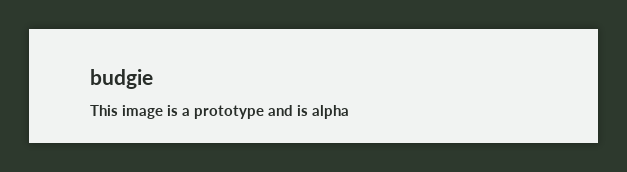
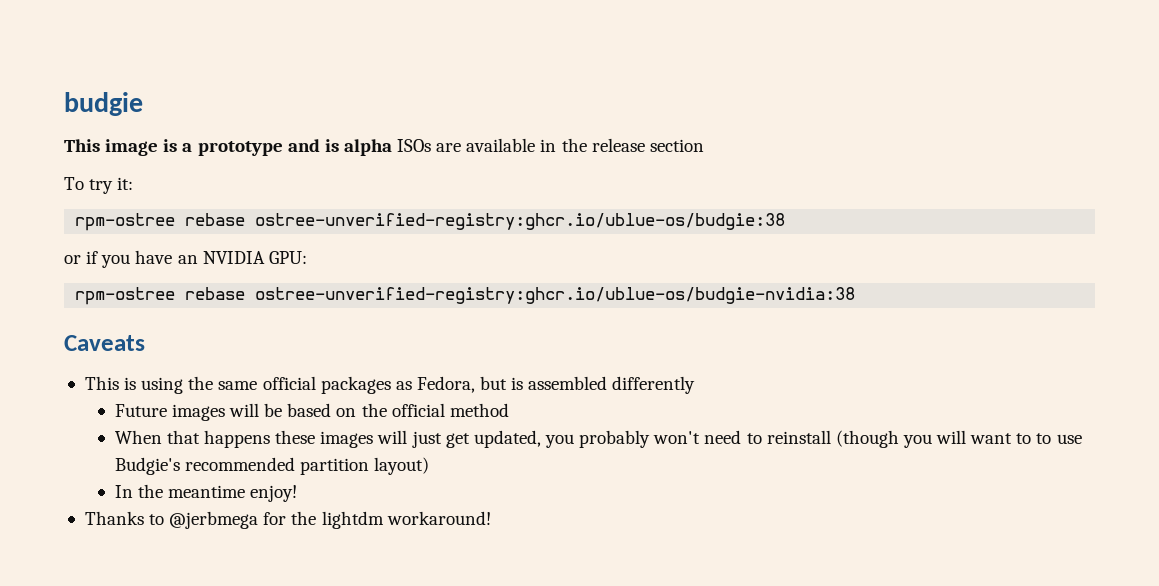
(349, 112) none -> [397,138,704,152] [64,177,134,194] [75,213,786,231] [64,250,307,268] [75,287,856,305] [64,335,145,351] [84,376,696,394] [114,403,509,421] [114,430,1082,448] [114,457,430,475] [114,484,298,502] [84,511,491,529] ISOs are available in the release section // To try it: // rpm-ostree rebase ostree-unverified-registry:ghcr.io/ublue-os/budgie:38 // or if you have an NVIDIA GPU: // rpm-ostree rebase ostree-unverified-registry:ghcr.io/ublue-os/budgie-nvidia:38 // Caveats // This is using the same official packages as Fedora, but is assembled differently // Future images will be based on the official method // When that happens these images will just get updated, you probably won't need to reinstall (though you will want to to use Budgie's recommended partition layout) // In the meantime enjoy! // Thanks to @jerbmega for the lightdm workaround!

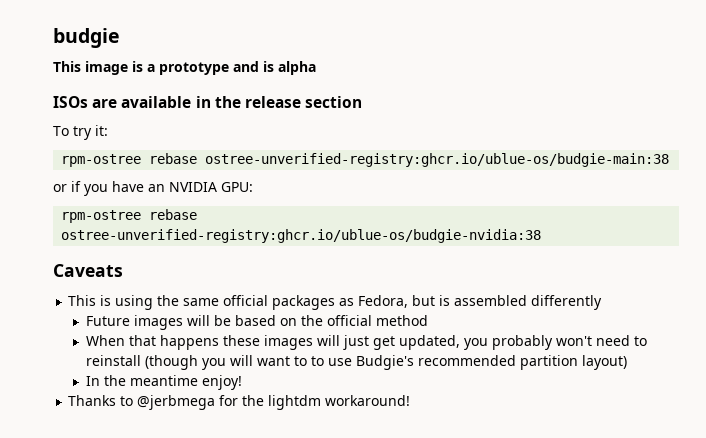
(392, 147) none -> (316, 68) //
[255,213,786,230] ostree-unverified-registry:ghcr.io/ublue-os/budgie:38 -> [205,153,670,167] ostree-unverified-registry:ghcr.io/ublue-os/budgie-main:38

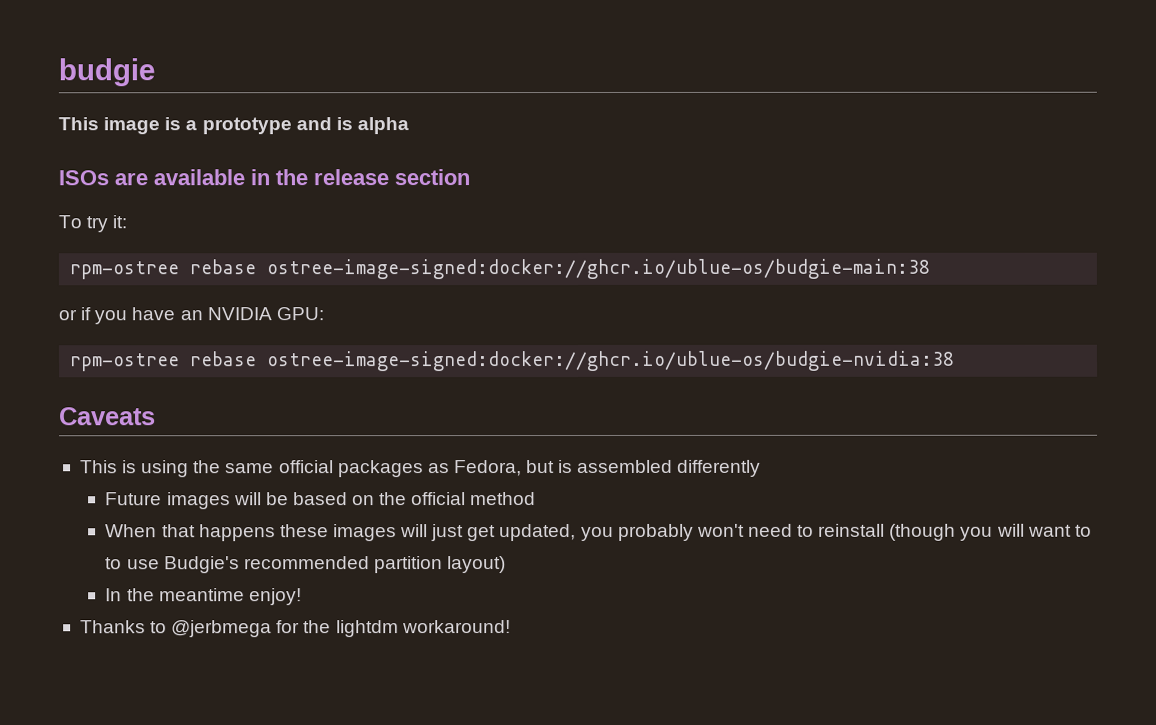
[205,153,670,167] ostree-unverified-registry:ghcr.io/ublue-os/budgie-main:38 -> [266,258,931,280] ostree-image-signed:docker://ghcr.io/ublue-os/budgie-main:38
[61,229,542,243] ostree-unverified-registry:ghcr.io/ublue-os/budgie-nvidia:38 -> [266,350,956,372] ostree-image-signed:docker://ghcr.io/ublue-os/budgie-nvidia:38

